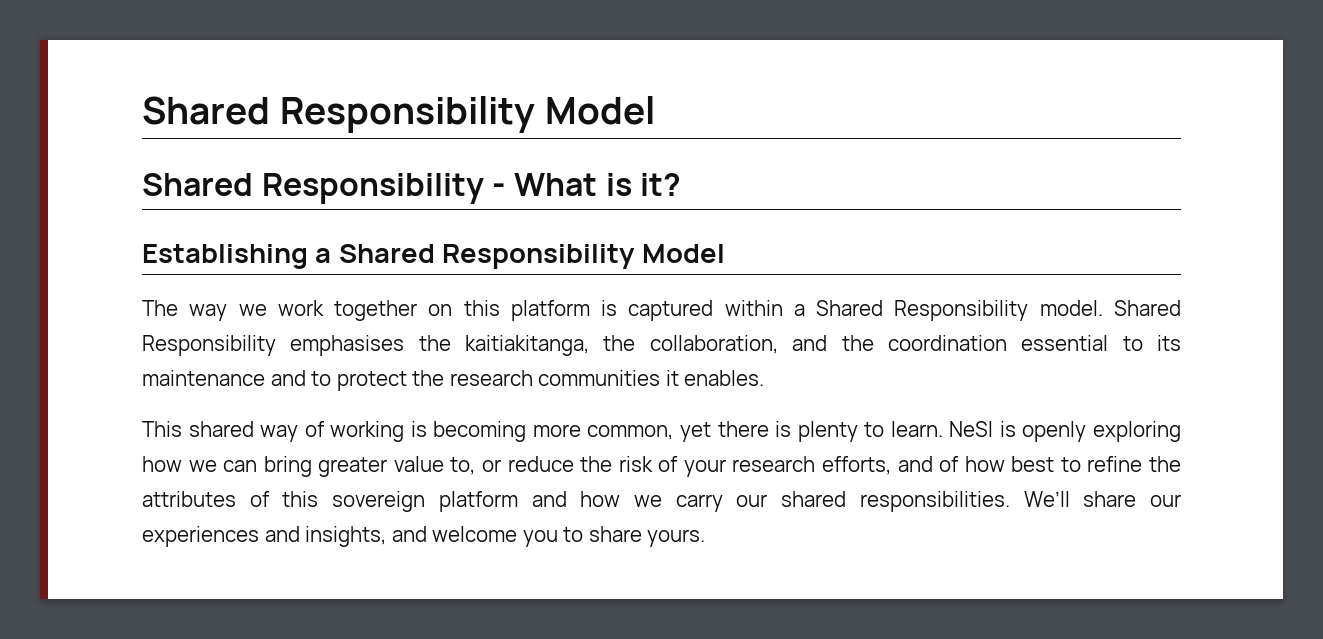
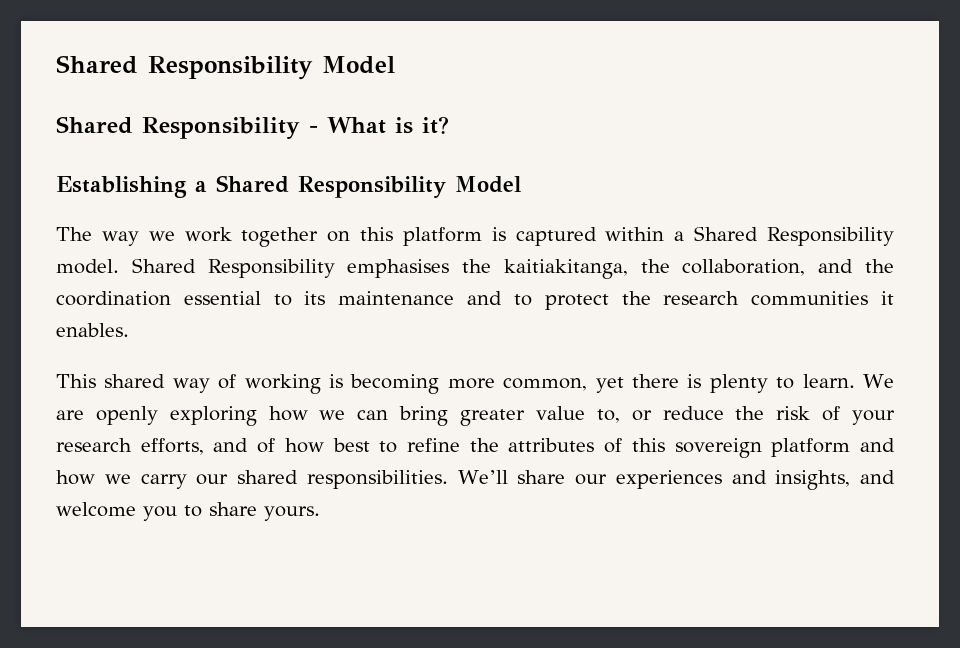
[949,421,1016,437] NeSI is -> [863,374,895,388] [56,410,84,420] We are

